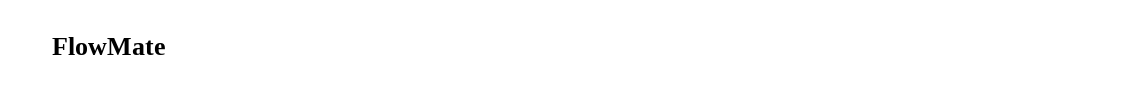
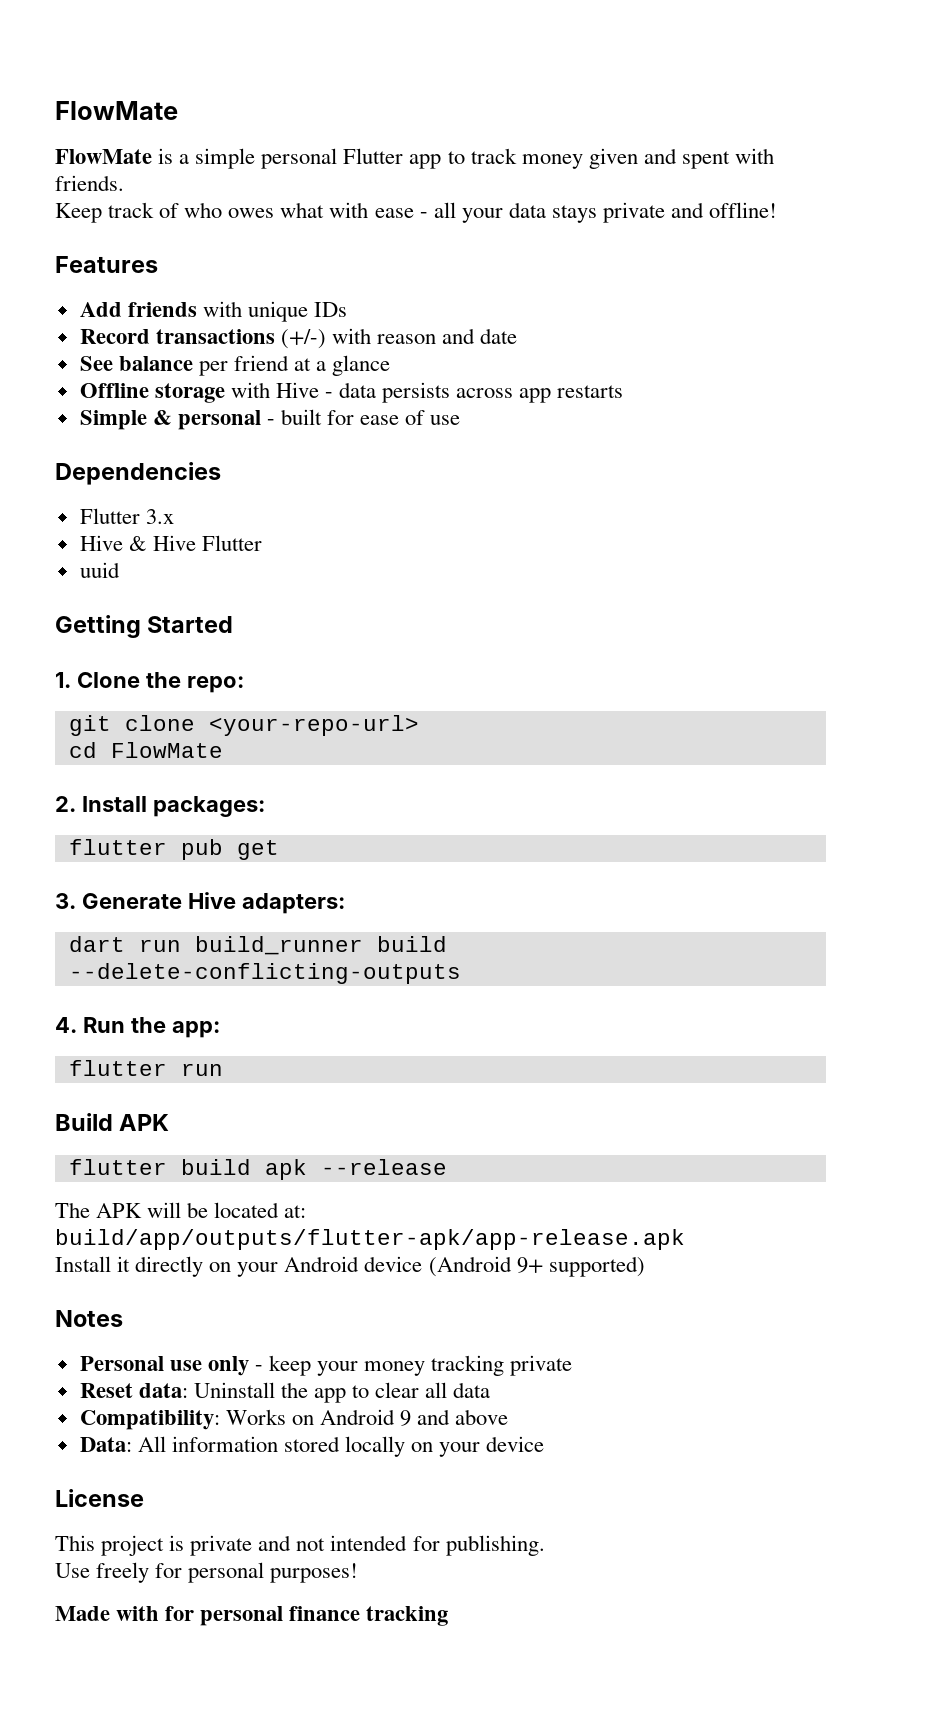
[52,37,166,55] FlowMate -> [55,101,178,120] [55,148,774,169] [55,175,124,191] [55,202,778,223] [55,256,158,273] [79,301,348,322] [79,328,518,349] [79,355,391,376] [79,382,624,403] [79,409,461,430] [55,462,221,485] [79,508,174,524] [79,535,262,551] [79,562,120,578] [55,615,234,638] [55,672,244,693] [68,715,419,736] [68,742,223,758] [55,796,265,817] [68,839,279,860] [55,892,345,914] [68,936,447,955] [68,963,461,984] [55,1017,220,1038] [68,1060,223,1076] [55,1113,170,1131] [68,1159,447,1180] [55,1202,307,1218] [55,1229,685,1250] [55,1256,645,1277] [55,1310,123,1327] [79,1355,573,1376] [79,1382,491,1403] [79,1409,509,1430] [79,1436,545,1457] [55,1489,144,1507] [55,1535,545,1556] [55,1562,359,1583] [55,1606,449,1626] FlowMate // FlowMate is a simple personal Flutter app to track money given and spent with friends. // Keep track of who owes what with ease - all your data stays private and offline! // Features // Add friends with unique IDs // Record transactions (+/-) with reason and date // See balance per friend at a glance // Offline storage with Hive - data persists across app restarts // Simple & personal - built for ease of use // Dependencies // Flutter 3.x // Hive & Hive Flutter // uuid // Getting Started // 1. Clone the repo: // git clone <your-repo-url> // cd FlowMate // 2. Install packages: // flutter pub get // 3. Generate Hive adapters: // dart run build_runner build --delete-conflicting-outputs // 4. Run the app: // flutter run // Build APK // flutter build apk --release // The APK will be located at: build/app/outputs/flutter-apk/app-release.apk // Install it directly on your Android device (Android 9+ supported) // Notes // Personal use only - keep your money tracking private // Reset data: Uninstall the app to clear all data // Compatibility: Works on Android 9 and above // Data: All information stored locally on your device // License // This project is private and not intended for publishing. // Use freely for personal purposes! // Made with for personal finance tracking

